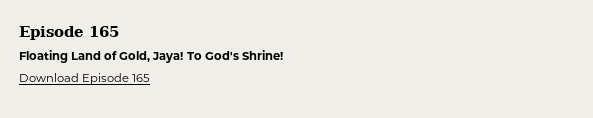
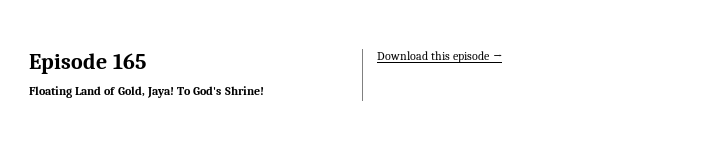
[82,73,151,85] Episode 165 -> [431,51,502,63] this episode →

